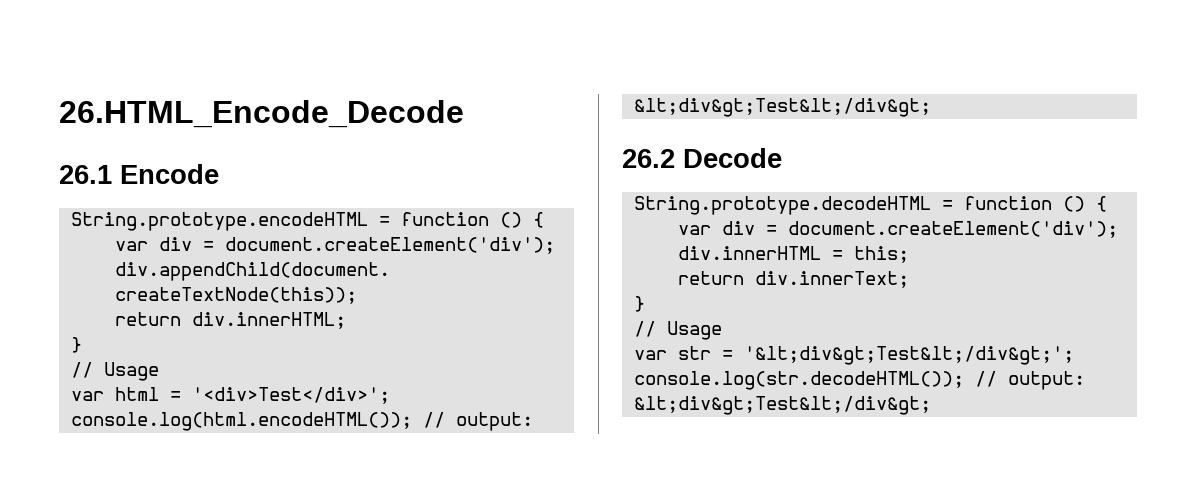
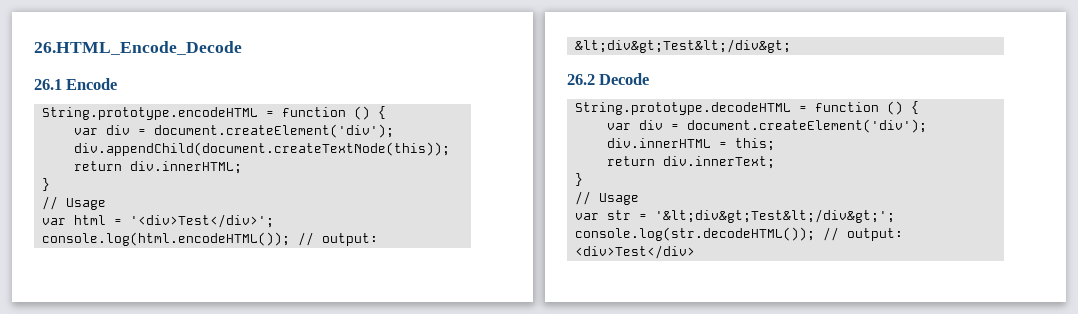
[634,396,932,415] &lt;div&gt;Test&lt;/div&gt; -> [575,245,696,259] <div>Test</div>

